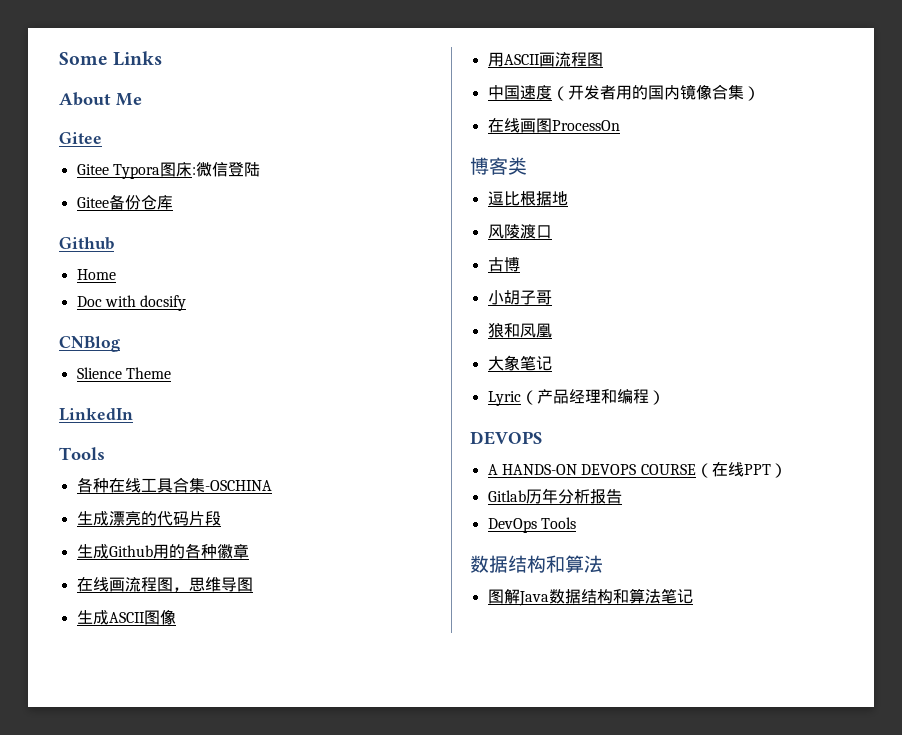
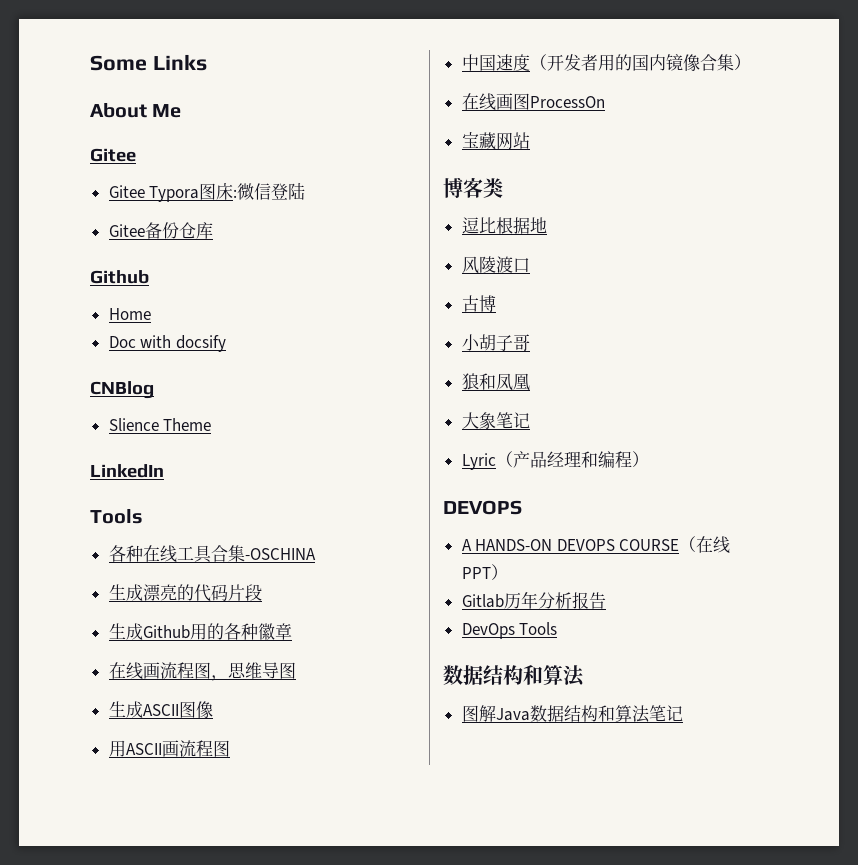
(620, 125) none -> [461,132,530,150] // 宝藏网站

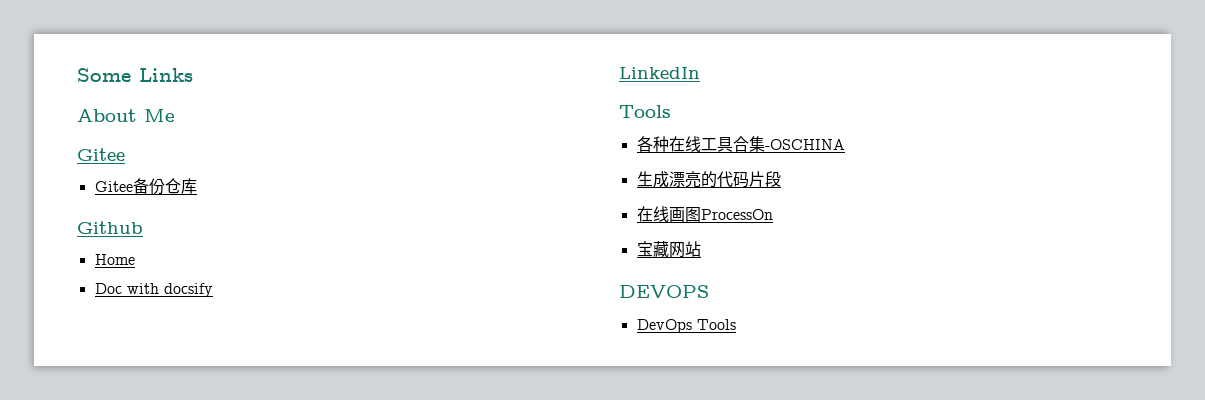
[108,182,306,202] // Gitee Typora图床:微信登陆 -> (125, 154) none
[90,381,154,399] [108,418,212,431] // CNBlog // Slience Theme -> (213, 290) none
[108,623,292,640] [108,662,296,681] [108,701,213,719] [108,740,230,757] [461,53,751,72] // 生成Github用的各种徽章 // 在线画流程图，思维导图 // 生成ASCII图像 // 用ASCII画流程图 // 中国速度（开发者用的国内镜像合集） -> (781, 179) none
[443,177,503,198] [461,217,547,234] [461,256,530,274] [461,295,496,312] [461,334,530,351] [461,373,530,391] [461,412,530,429] [461,451,649,470] [443,500,522,515] [461,536,731,554] [461,564,508,580] [461,591,606,609] [461,622,558,639] [443,665,585,687] [461,705,683,723] 博客类 // 逗比根据地 // 风陵渡口 // 古博 // 小胡子哥 // 狼和凤凰 // 大象笔记 // Lyric（产品经理和编程） // DEVOPS // A HANDS-ON DEVOPS COURSE（在线PPT） // Gitlab历年分析报告 // DevOps Tools // 数据结构和算法 // 图解Java数据结构和算法笔记 -> [619,285,709,298] [636,319,736,333] DEVOPS // DevOps Tools

